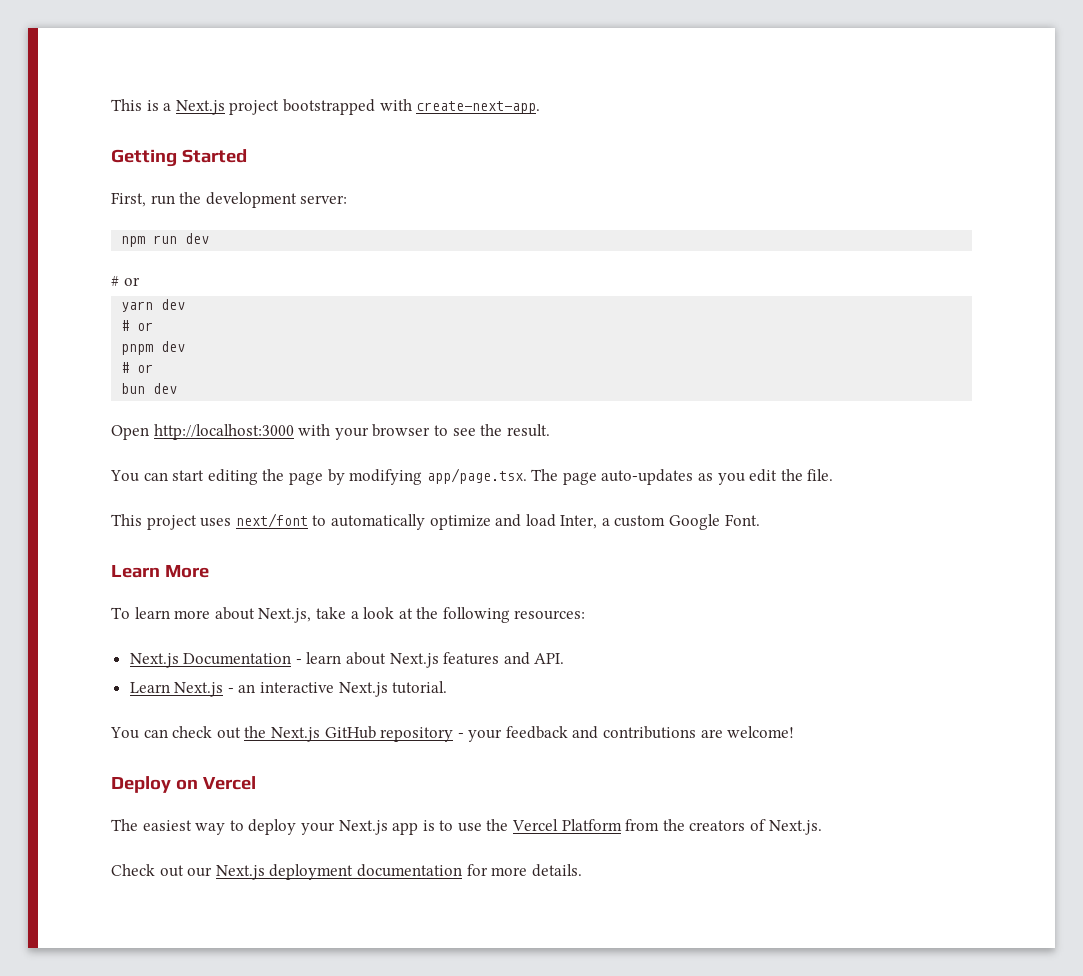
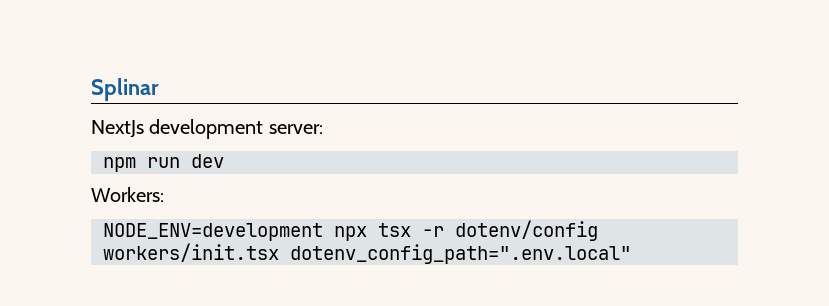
[111,99,541,115] [111,149,247,167] [111,192,202,207] This is a Next.js project bootstrapped with create-next-app. // Getting Started // First, run the -> [91,78,159,101] [91,120,144,138] Splinar // NextJs
[111,275,140,286] [121,299,186,312] [121,320,154,331] [121,341,186,355] [121,362,154,373] [121,383,178,394] [111,424,550,440] [110,468,834,485] [111,513,760,530] [111,565,209,578] [111,607,586,623] [129,652,565,668] [129,681,448,697] [110,726,795,742] [111,776,256,793] [111,819,822,835] [111,864,582,880] # or // yarn dev // # or // pnpm dev // # or // bun dev // Open http://localhost:3000 with your browser to see the result. // You can start editing the page by modifying app/page.tsx. The page auto-updates as you edit the file. // This project uses next/font to automatically optimize and load Inter, a custom Google Font. // Learn More // To learn more about Next.js, take a look at the following resources: // Next.js Documentation - learn about Next.js features and API. // Learn Next.js - an interactive Next.js tutorial. // You can check out the Next.js GitHub repository - your feedback and contributions are welcome! // Deploy on Vercel // The easiest way to deploy your Next.js app is to use the Vercel Platform from the creators of Next.js. // Check out our Next.js deployment documentation for more details. -> [91,187,164,202] [103,220,598,241] [103,243,631,264] Workers: // NODE_ENV=development npx tsx -r dotenv/config workers/init.tsx dotenv_config_path=".env.local"

